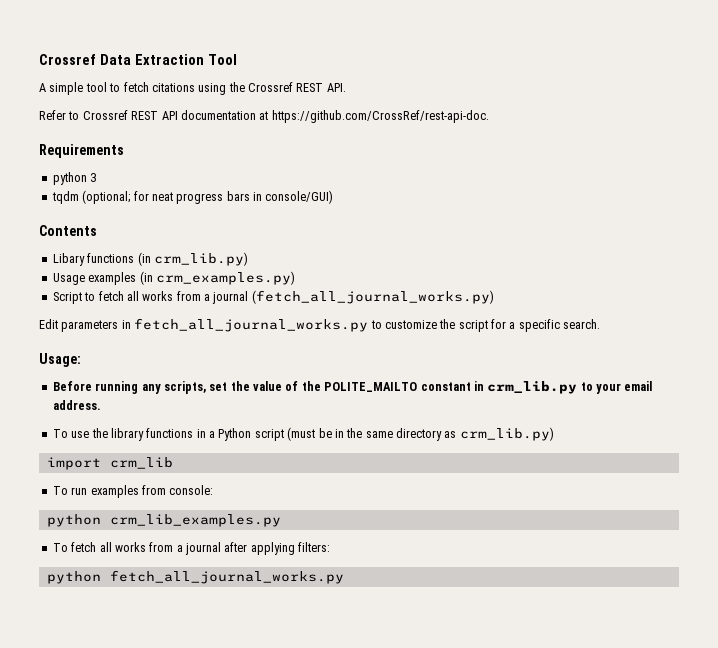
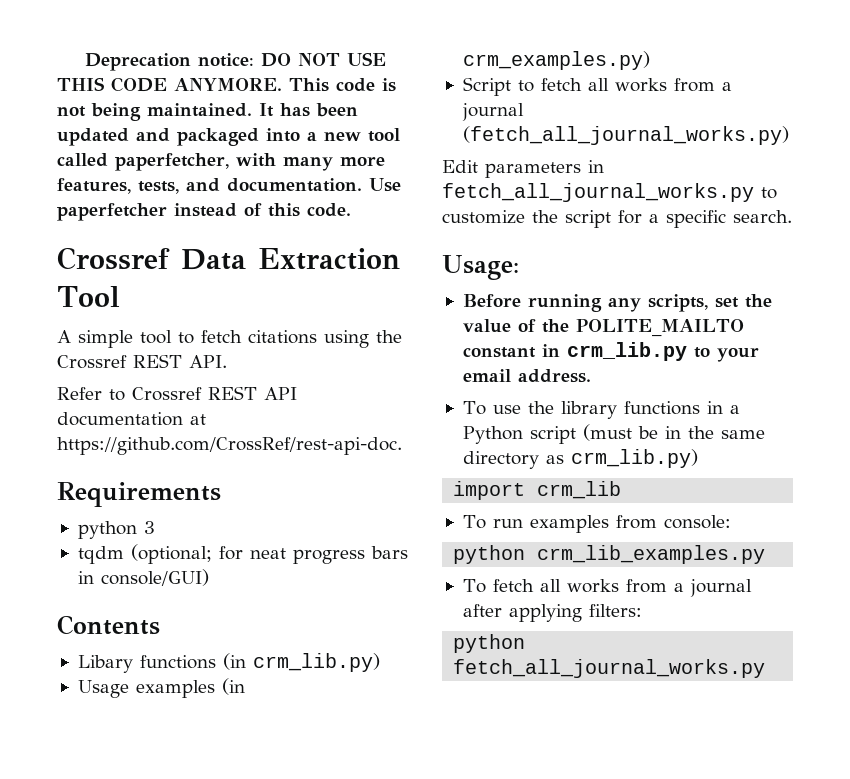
(39, 59) none -> [84,52,386,71] [57,77,396,92] [57,103,358,121] [57,128,400,146] [57,153,385,171] [57,178,401,194] [57,203,351,221] Deprecation notice: DO NOT USE THIS CODE ANYMORE. This code is not being maintained. It has been updated and packaged into a new tool called paperfetcher, with many more features, tests, and documentation. Use paperfetcher instead of this code. //

